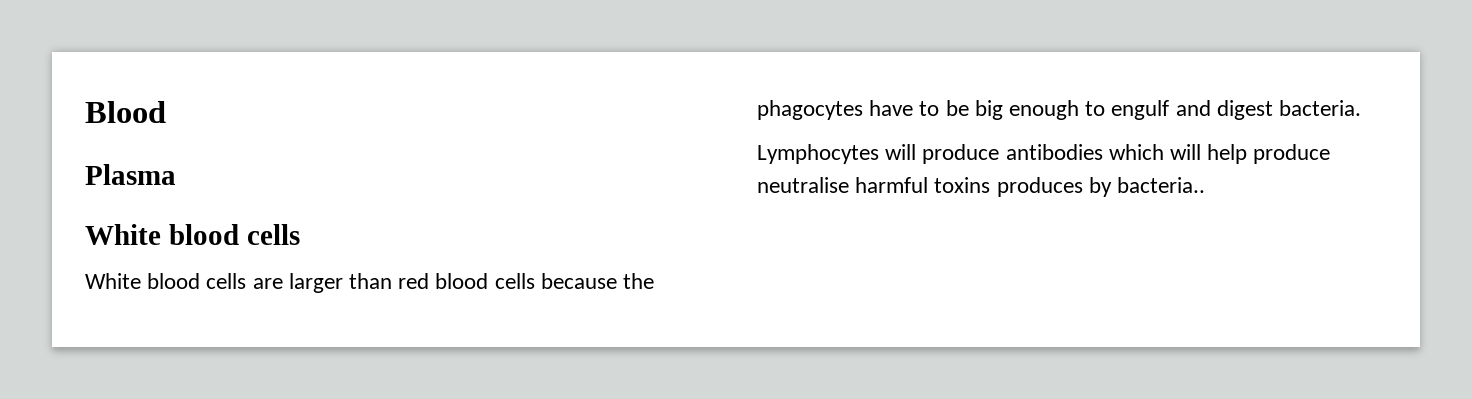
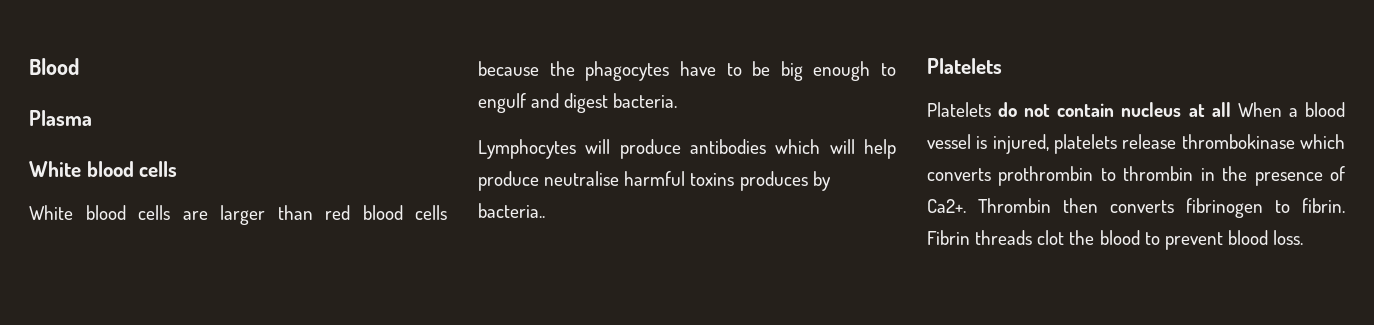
(1206, 185) none -> [927,58,1002,74] [927,102,1345,117] [927,134,1345,154] [927,166,1345,186] [927,198,1345,218] [927,230,1304,250] // Platelets // Platelets do not contain nucleus at all When a blood vessel is injured, platelets release thrombokinase which converts prothrombin to thrombin in the presence of Ca2+. Thrombin then converts fibrinogen to fibrin. Fibrin threads clot the blood to prevent blood loss.

